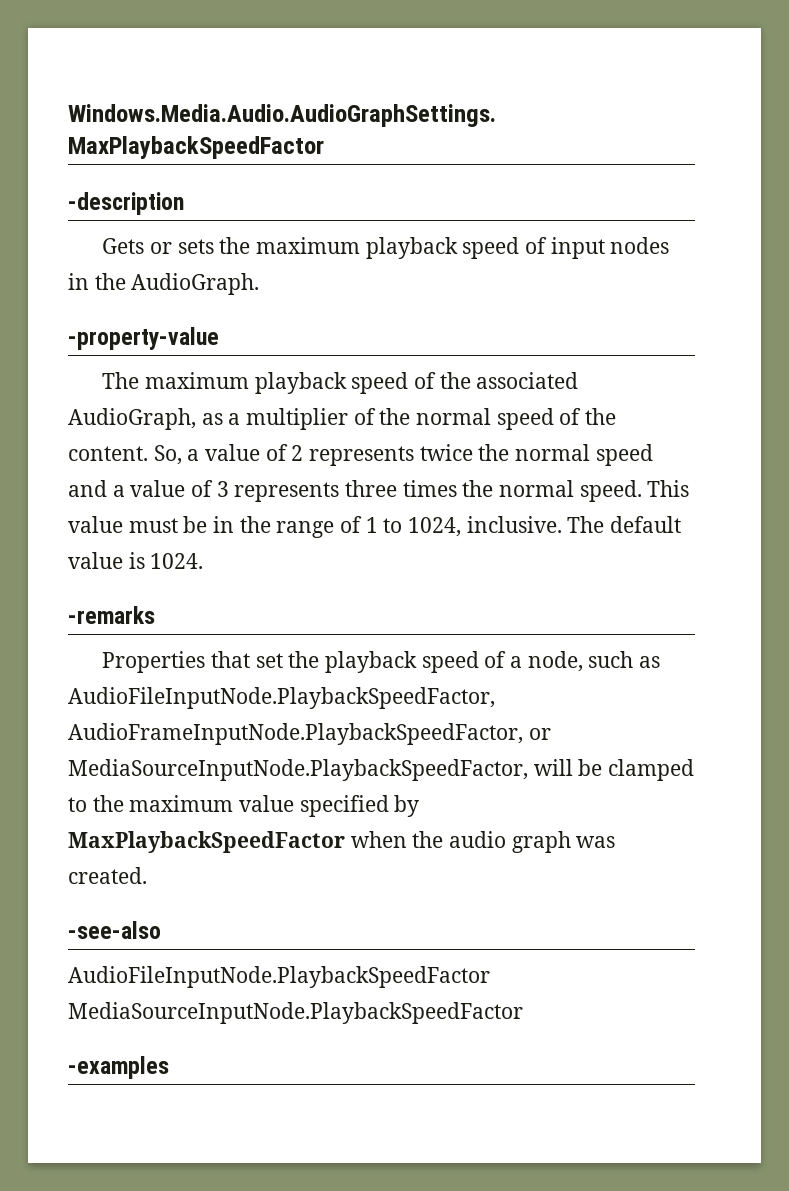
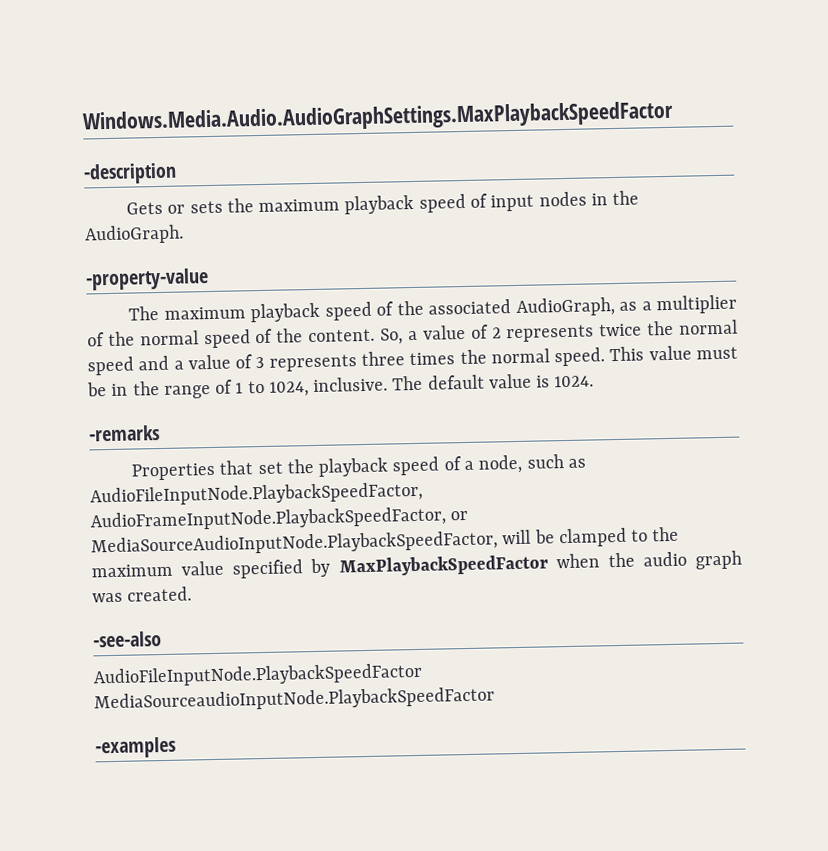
[68,759,528,781] MediaSourceInputNode.PlaybackSpeedFactor, -> [91,530,498,557] MediaSourceAudioInputNode.PlaybackSpeedFactor,
[68,1002,523,1024] MediaSourceInputNode.PlaybackSpeedFactor -> [94,686,495,713] MediaSourceaudioInputNode.PlaybackSpeedFactor

